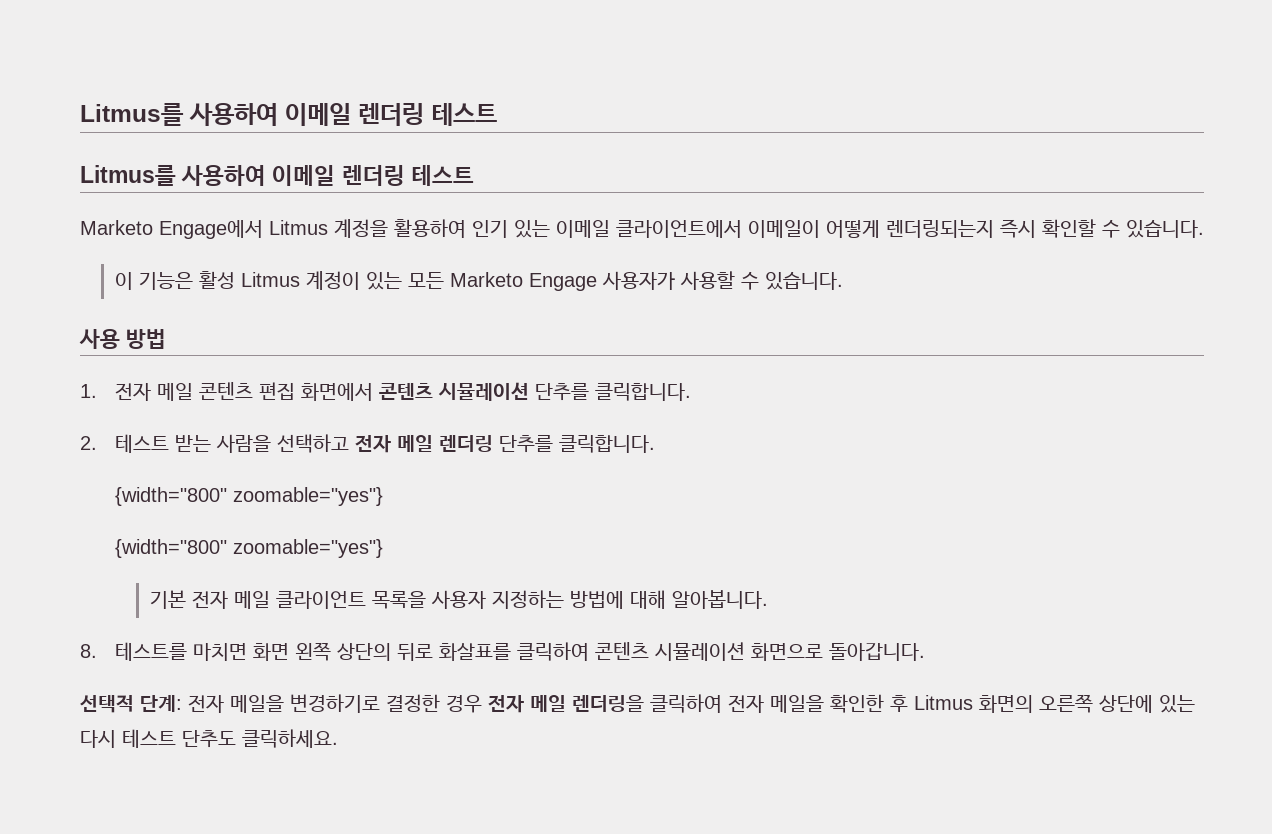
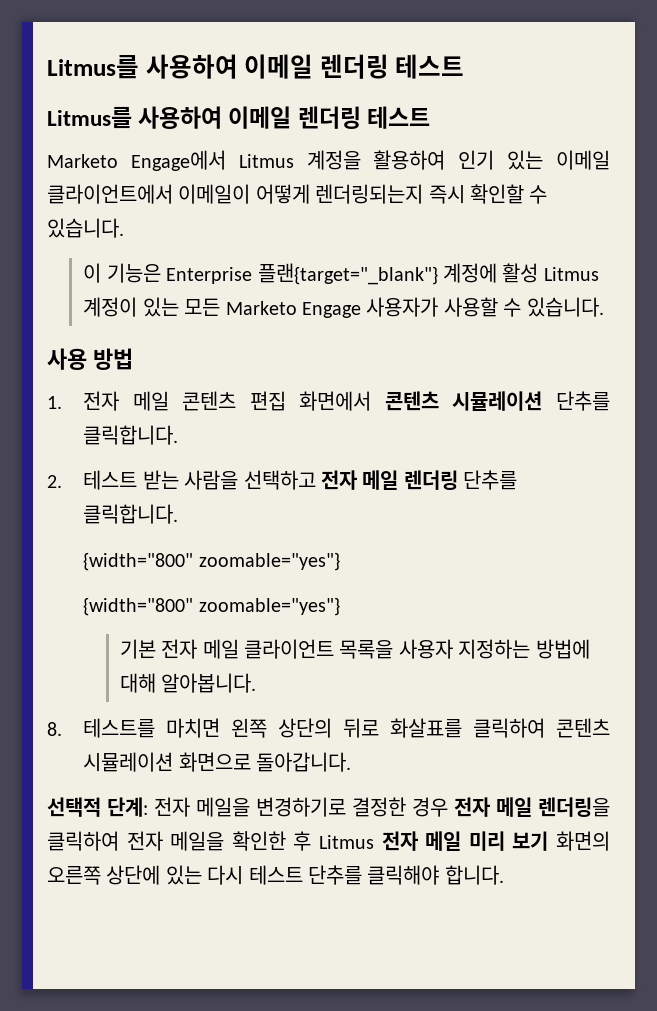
(193, 281) none -> [166,263,498,285] Enterprise 플랜{target="_blank"} 계정에
[252,643,289,661] 화면 -> (221, 728) none
(973, 702) none -> [381,831,549,851] 전자 메일 미리 보기
[182,729,338,748] 단추도 클릭하세요. -> [308,865,504,885] 단추를 클릭해야 합니다.

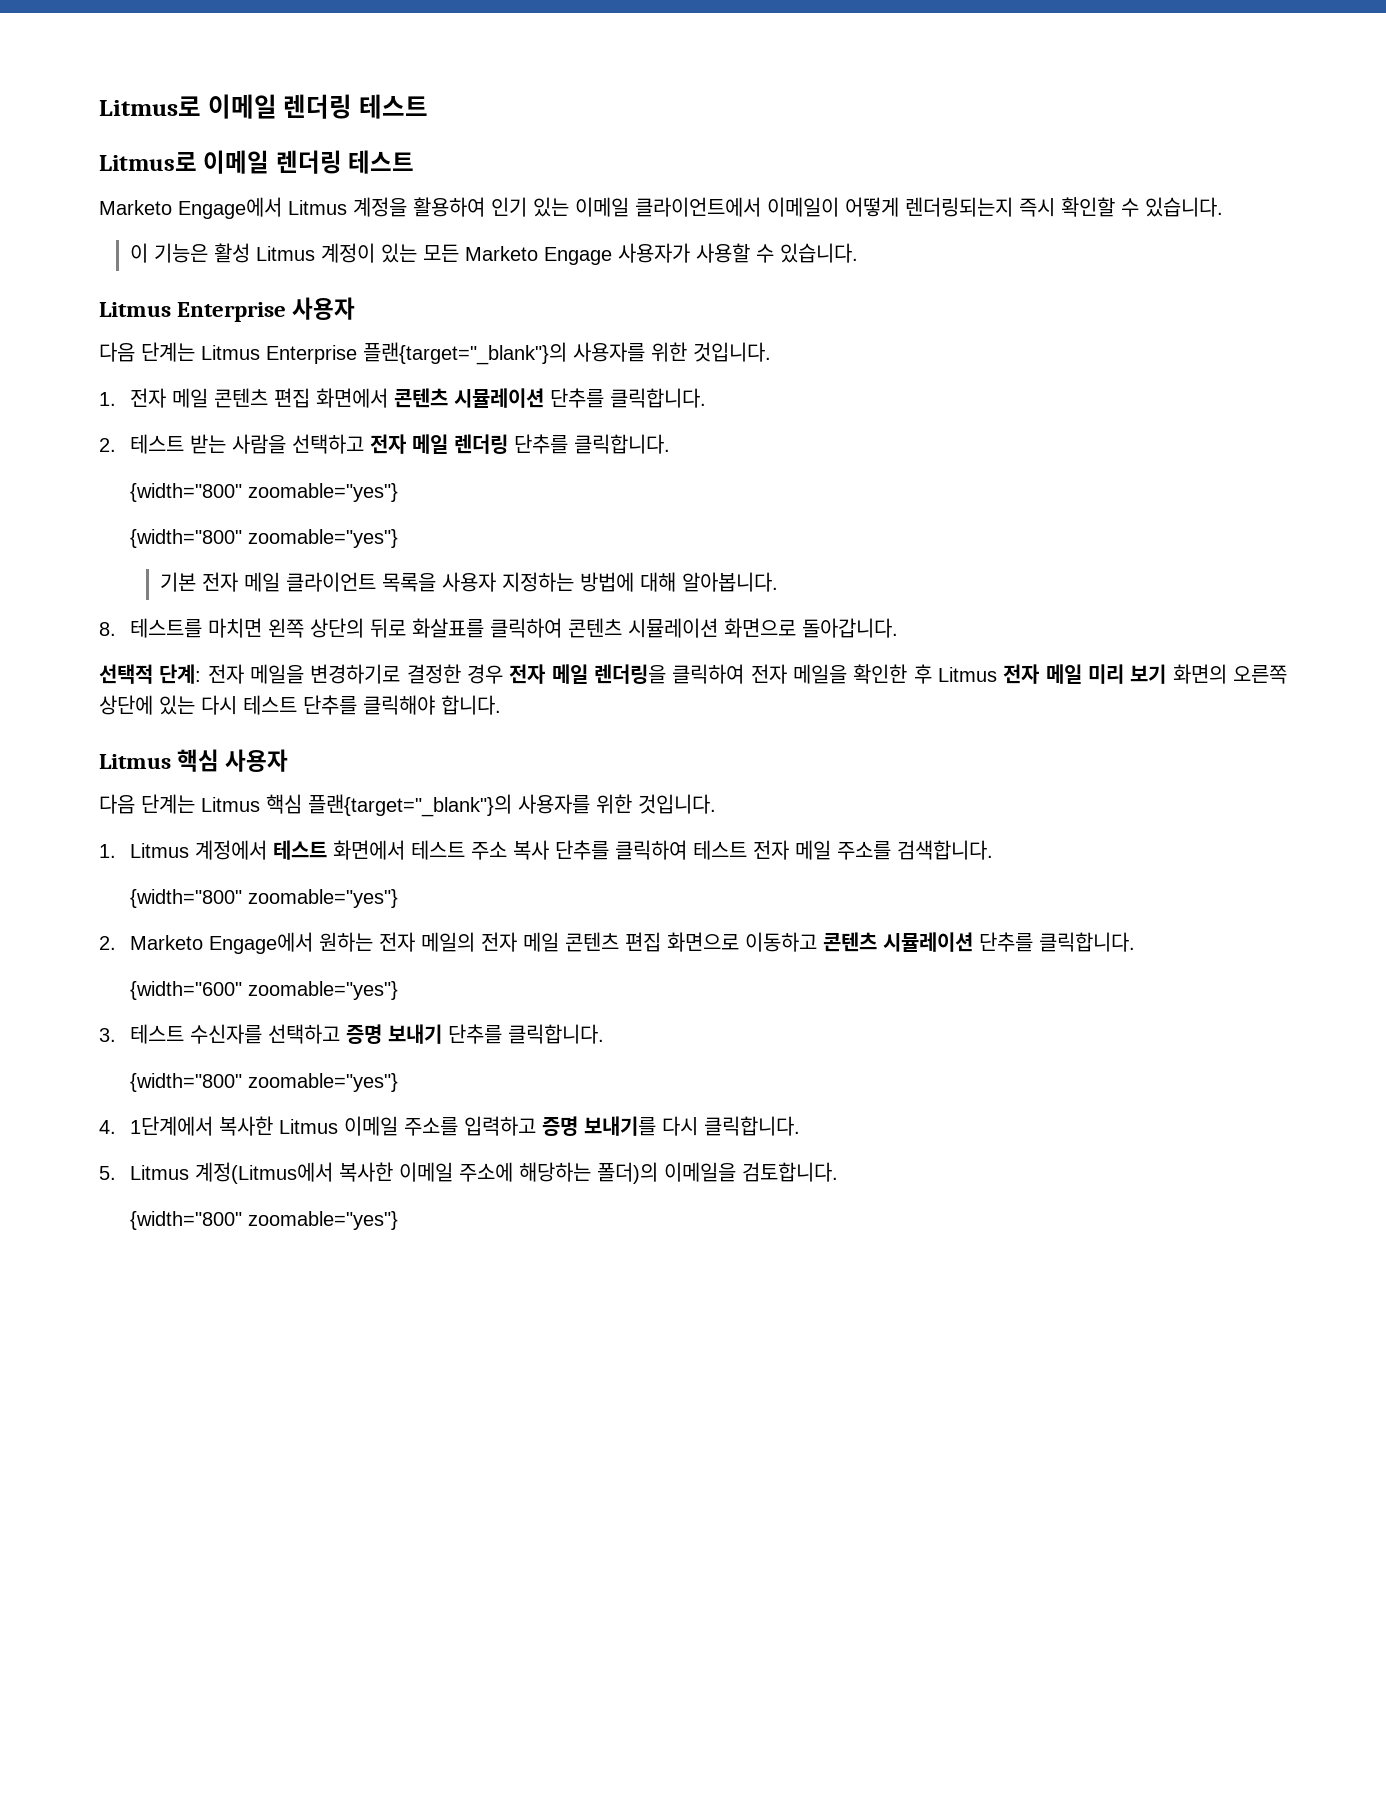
[47,54,465,79] [47,106,223,129] Litmus를 사용하여 이메일 렌더링 테스트 // Litmus를 사용하여 -> [99,94,428,119] [99,152,197,171] Litmus로 이메일 렌더링 테스트 // Litmus로
[166,263,498,285] Enterprise 플랜{target="_blank"} 계정에 -> (208, 253) none
[47,348,133,370] 사용 방법 -> [99,297,356,322] [99,342,771,365] Litmus Enterprise 사용자 // 다음 단계는 Litmus Enterprise 플랜{target="_blank"}의 사용자를 위한 것입니다.
(504, 875) none -> [99,749,289,772] [99,794,716,817] [99,840,993,860] [129,889,398,908] [99,932,1135,954] [129,981,398,1000] [99,1024,604,1044] [129,1073,398,1092] [99,1116,800,1136] [99,1162,838,1184] [129,1211,398,1230] // Litmus 핵심 사용자 // 다음 단계는 Litmus 핵심 플랜{target="_blank"}의 사용자를 위한 것입니다. // 1. Litmus 계정에서 테스트 화면에서 테스트 주소 복사 단추를 클릭하여 테스트 전자 메일 주소를 검색합니다. // {width="800" zoomable="yes"} // 2. Marketo Engage에서 원하는 전자 메일의 전자 메일 콘텐츠 편집 화면으로 이동하고 콘텐츠 시뮬레이션 단추를 클릭합니다. // {width="600" zoomable="yes"} // 3. 테스트 수신자를 선택하고 증명 보내기 단추를 클릭합니다. // {width="800" zoomable="yes"} // 4. 1단계에서 복사한 Litmus 이메일 주소를 입력하고 증명 보내기를 다시 클릭합니다. // 5. Litmus 계정(Litmus에서 복사한 이메일 주소에 해당하는 폴더)의 이메일을 검토합니다. // {width="800" zoomable="yes"}

